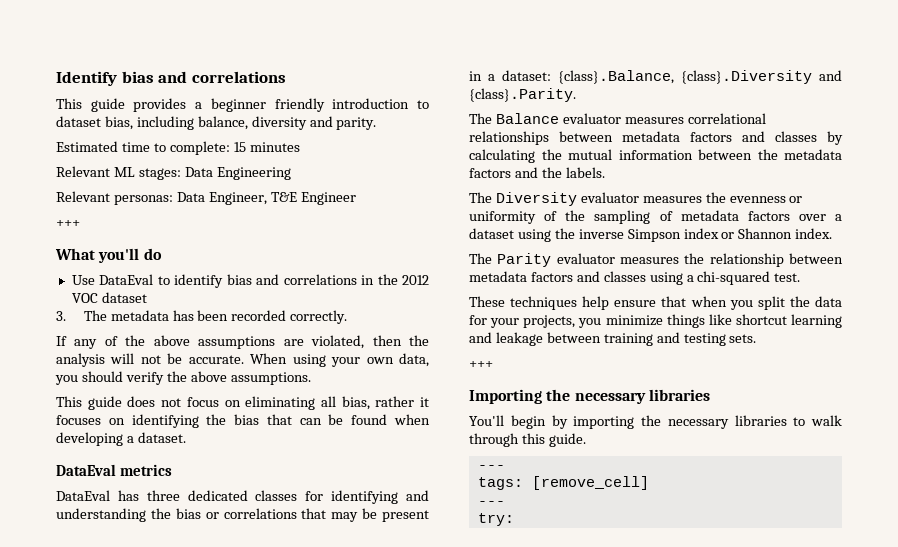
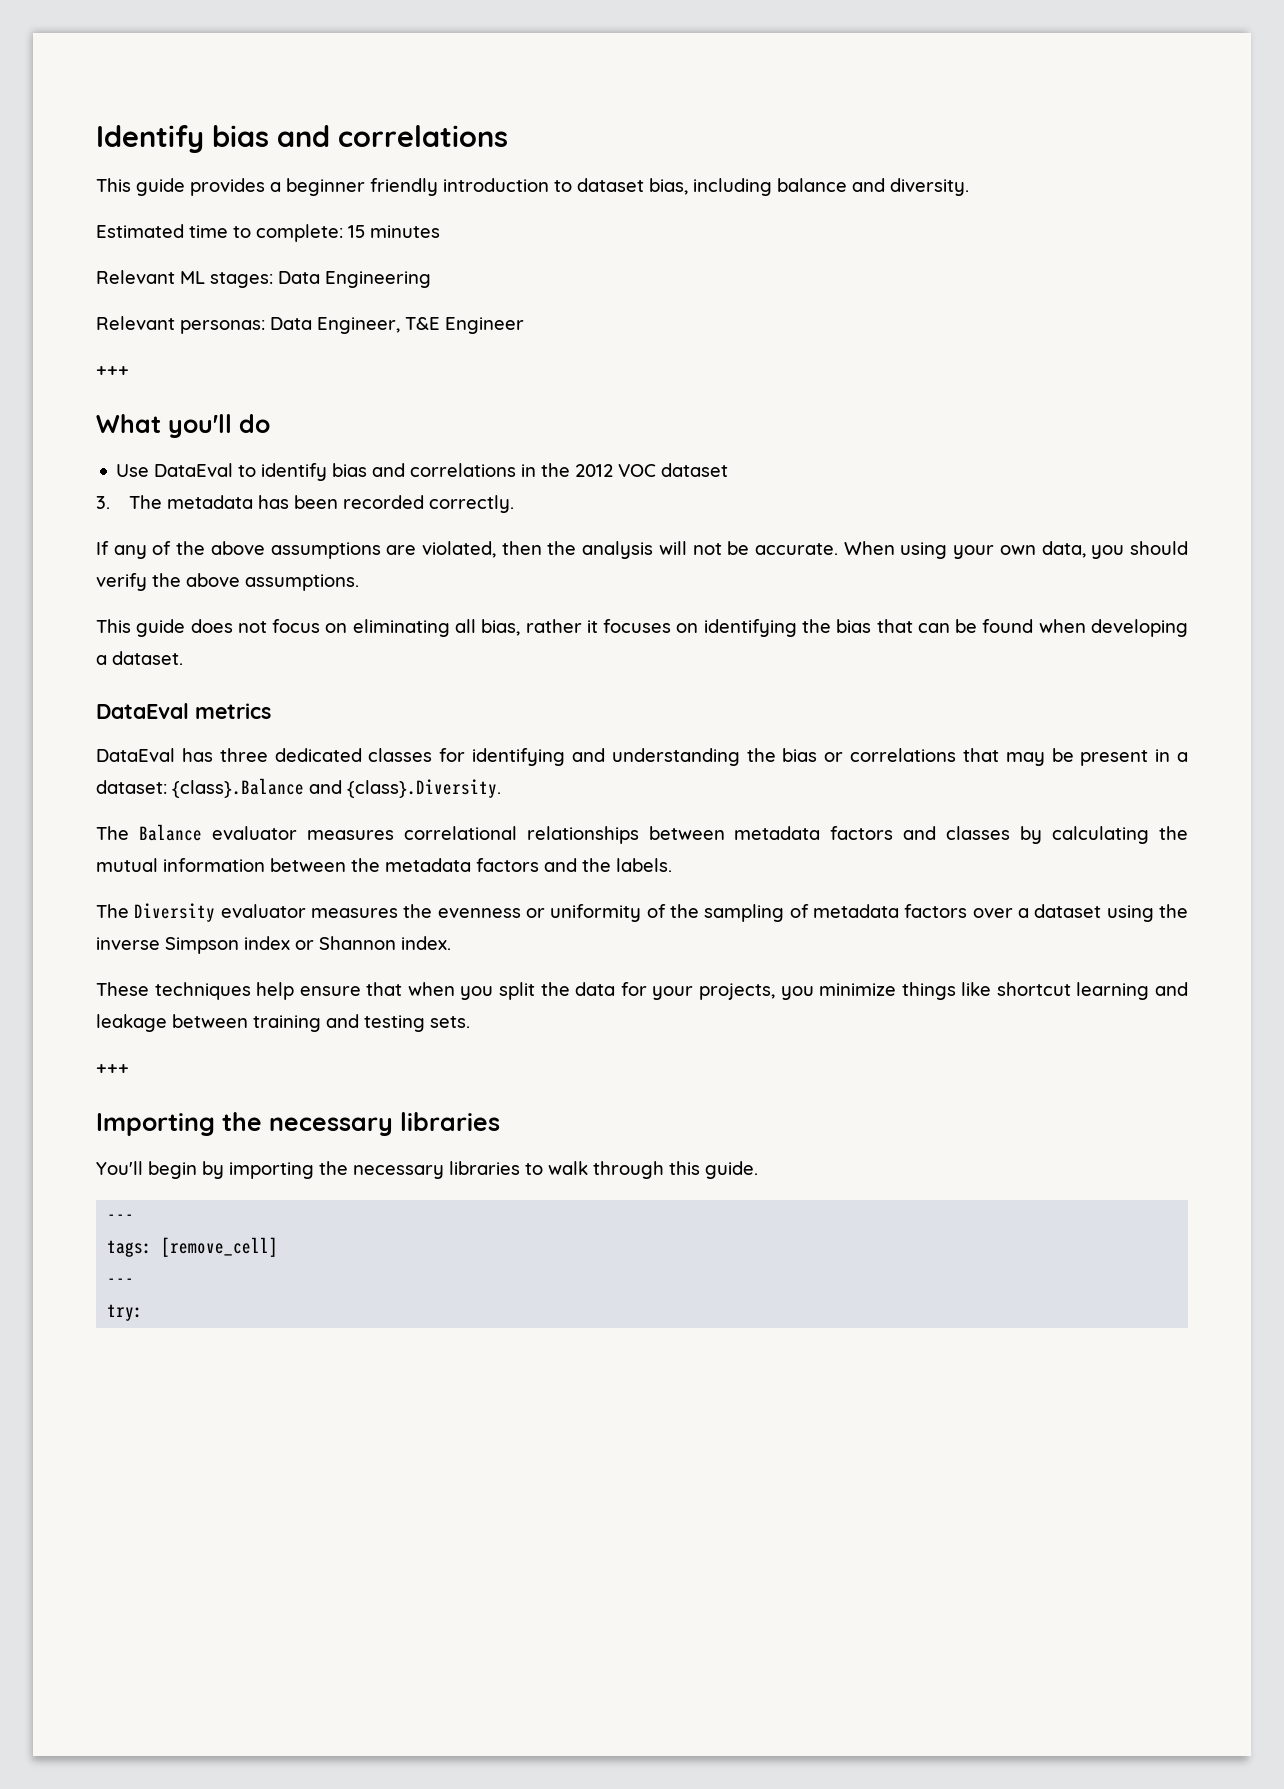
[197,116,377,130] balance, diversity and parity. -> [777,178,969,196] balance and diversity.
[558,70,842,84] [469,88,576,102] {class}.Balance, {class}.Diversity and {class}.Parity. -> [172,778,501,798] {class}.Balance and {class}.Diversity.
[469,253,843,267] [469,271,801,285] // The Parity evaluator measures the relationship between metadata factors and classes using a chi-squared test. -> (451, 943) none

